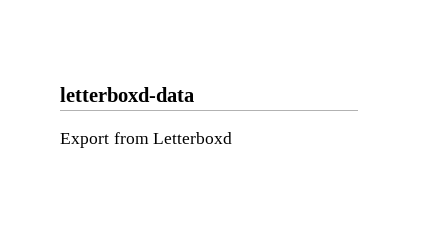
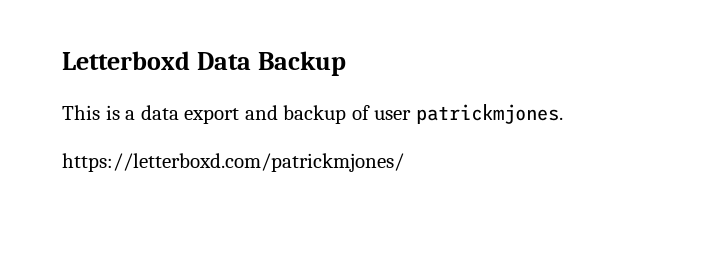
[60,87,194,102] [60,132,233,148] letterboxd-data // Export from Letterboxd -> [62,51,347,76] [62,104,563,124] [62,153,404,172] Letterboxd Data Backup // This is a data export and backup of user patrickmjones. // https://letterboxd.com/patrickmjones/

